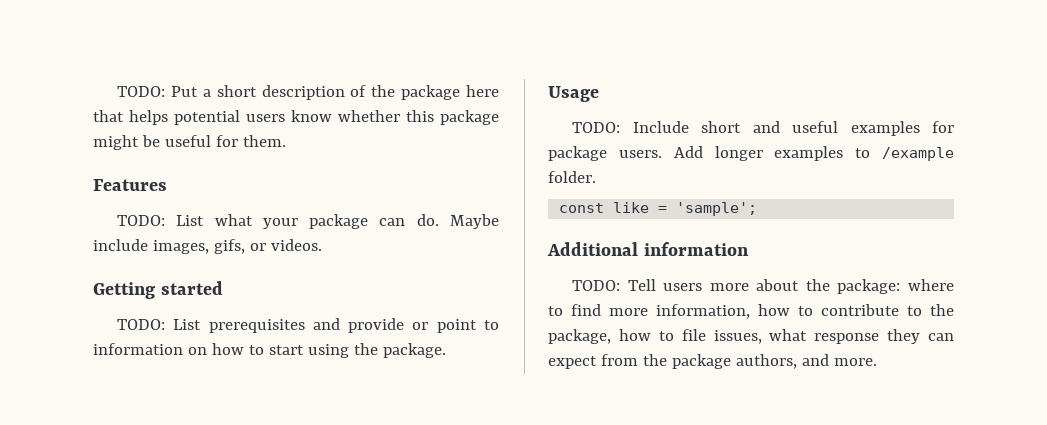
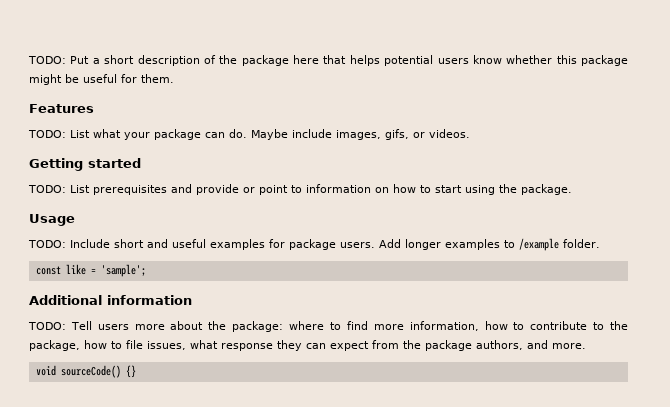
(877, 362) none -> [35,365,136,378] // void sourceCode() {}

